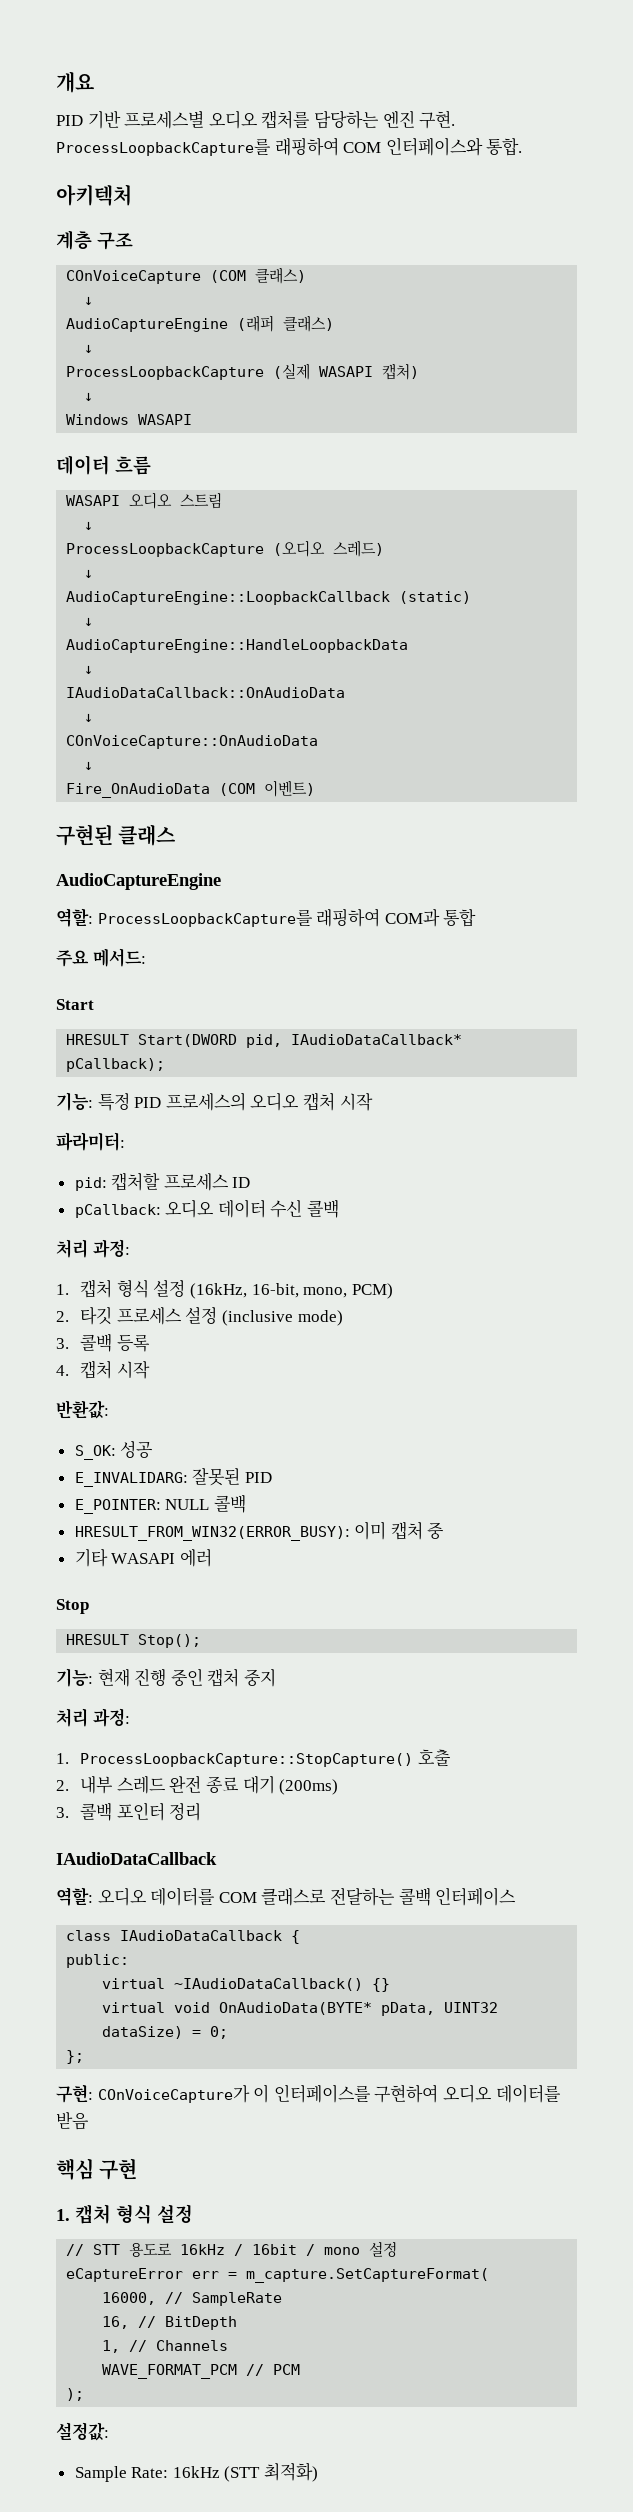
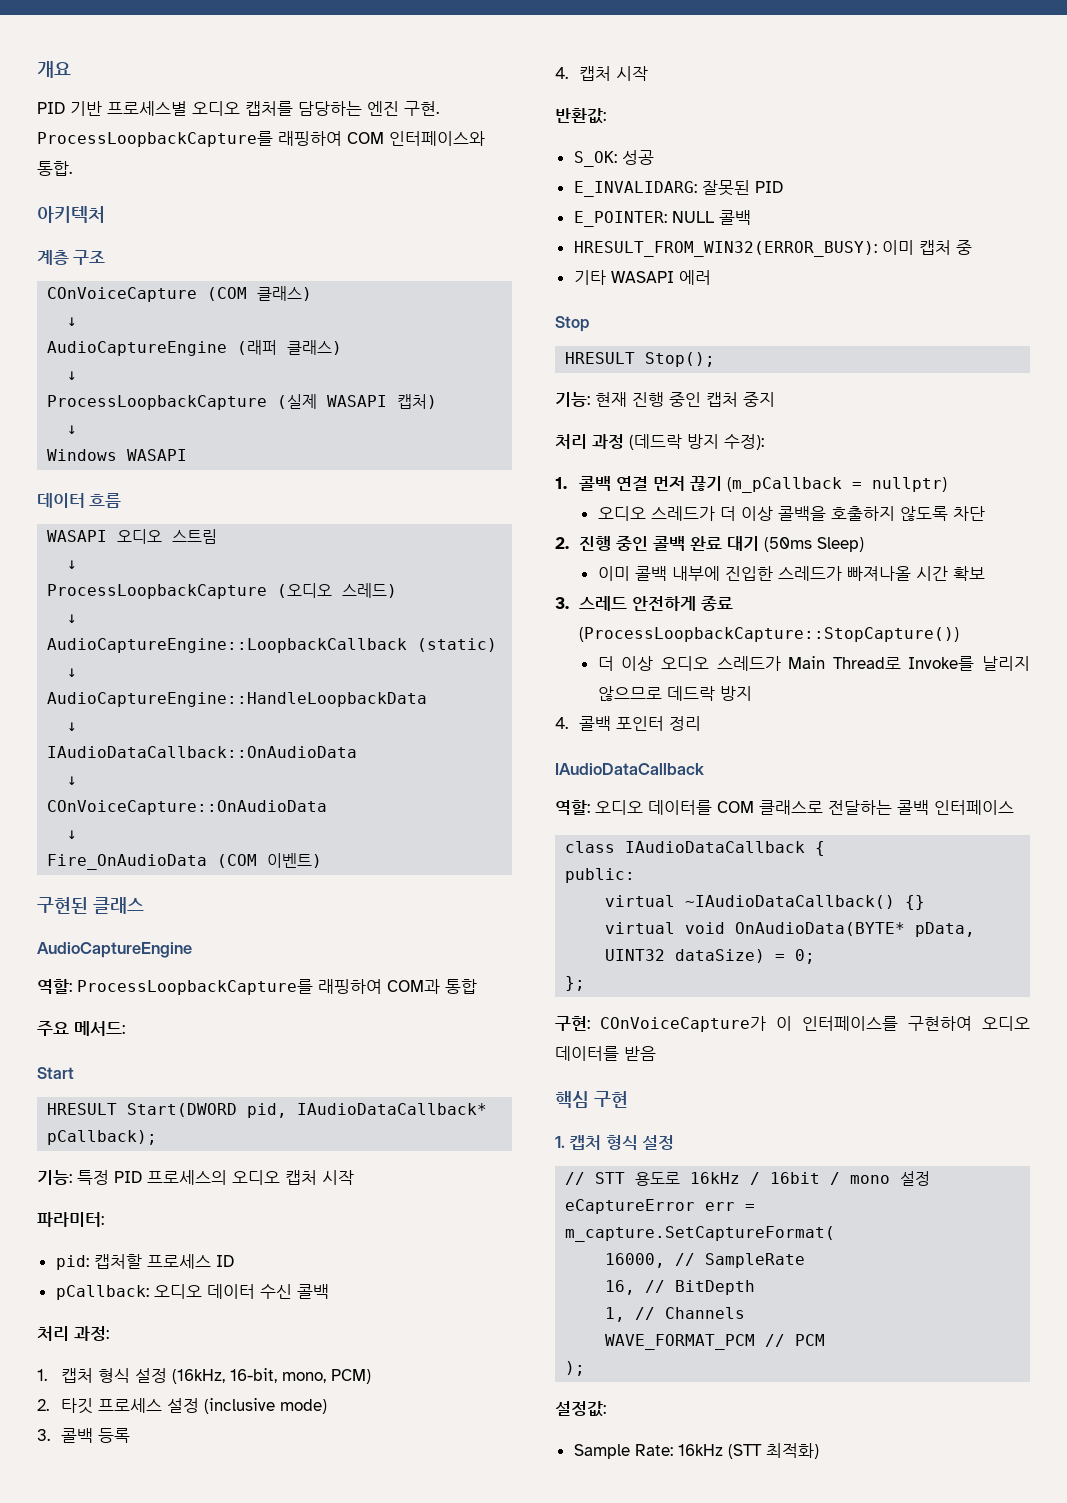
[92,1708,130,1727] [56,1749,451,1767] [56,1775,339,1795] [56,1807,69,1818] 과정: // 1. ProcessLoopbackCapture::StopCapture() 호출 // 2. 내부 스레드 완전 종료 대기 (200ms) // 3. -> [592,434,764,450] [555,476,947,493] [597,506,985,521] [555,536,864,552] [597,566,985,581] [555,596,733,611] [578,627,959,642] [597,656,1030,671] [597,686,752,701] [555,717,568,729] 과정 (데드락 방지 수정): // 1. 콜백 연결 먼저 끊기 (m_pCallback = nullptr) // 오디오 스레드가 더 이상 콜백을 호출하지 않도록 차단 // 2. 진행 중인 콜백 완료 대기 (50ms Sleep) // 이미 콜백 내부에 진입한 스레드가 빠져나올 시간 확보 // 3. 스레드 안전하게 종료 (ProcessLoopbackCapture::StopCapture()) // 더 이상 오디오 스레드가 Main Thread로 Invoke를 날리지 않으므로 데드락 방지 // 4.

